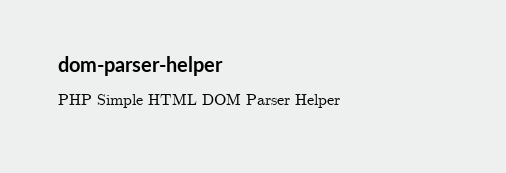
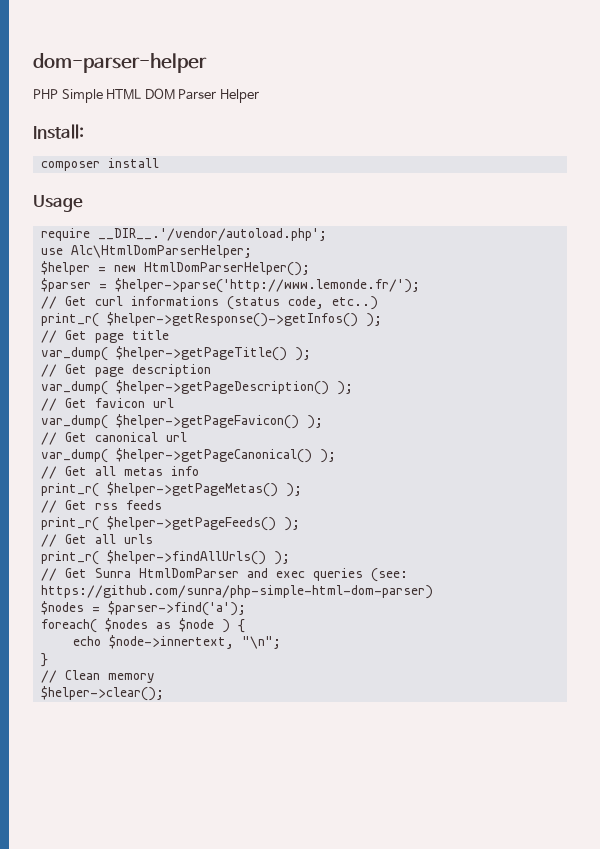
(340, 101) none -> [33,124,84,139] [40,158,159,171] [33,195,83,212] [40,228,327,241] [40,245,252,258] [40,261,310,276] [40,278,420,293] [40,296,378,310] [40,312,382,327] [40,330,169,343] [40,346,311,361] [40,364,211,377] [40,380,353,395] [40,398,174,411] [40,414,323,429] [40,432,187,445] [40,448,336,463] [40,466,199,479] [40,482,302,497] [40,500,162,513] [40,516,300,531] [40,534,153,547] [40,550,290,565] [40,568,408,582] [40,585,433,599] [40,601,246,616] [40,618,245,633] [72,635,281,649] [40,653,48,667] [40,670,155,683] [40,686,164,701] // Install: // composer install // Usage // require __DIR__.'/vendor/autoload.php'; // use Alc\HtmlDomParserHelper; // $helper = new HtmlDomParserHelper(); // $parser = $helper->parse('http://www.lemonde.fr/'); // // Get curl informations (status code, etc..) // print_r( $helper->getResponse()->getInfos() ); // // Get page title // var_dump( $helper->getPageTitle() ); // // Get page description // var_dump( $helper->getPageDescription() ); // // Get favicon url // var_dump( $helper->getPageFavicon() ); // // Get canonical url // var_dump( $helper->getPageCanonical() ); // // Get all metas info // print_r( $helper->getPageMetas() ); // // Get rss feeds // print_r( $helper->getPageFeeds() ); // // Get all urls // print_r( $helper->findAllUrls() ); // // Get Sunra HtmlDomParser and exec queries (see: https://github.com/sunra/php-simple-html-dom-parser) // $nodes = $parser->find('a'); // foreach( $nodes as $node ) { // echo $node->innertext, "\n"; // } // // Clean memory // $helper->clear();

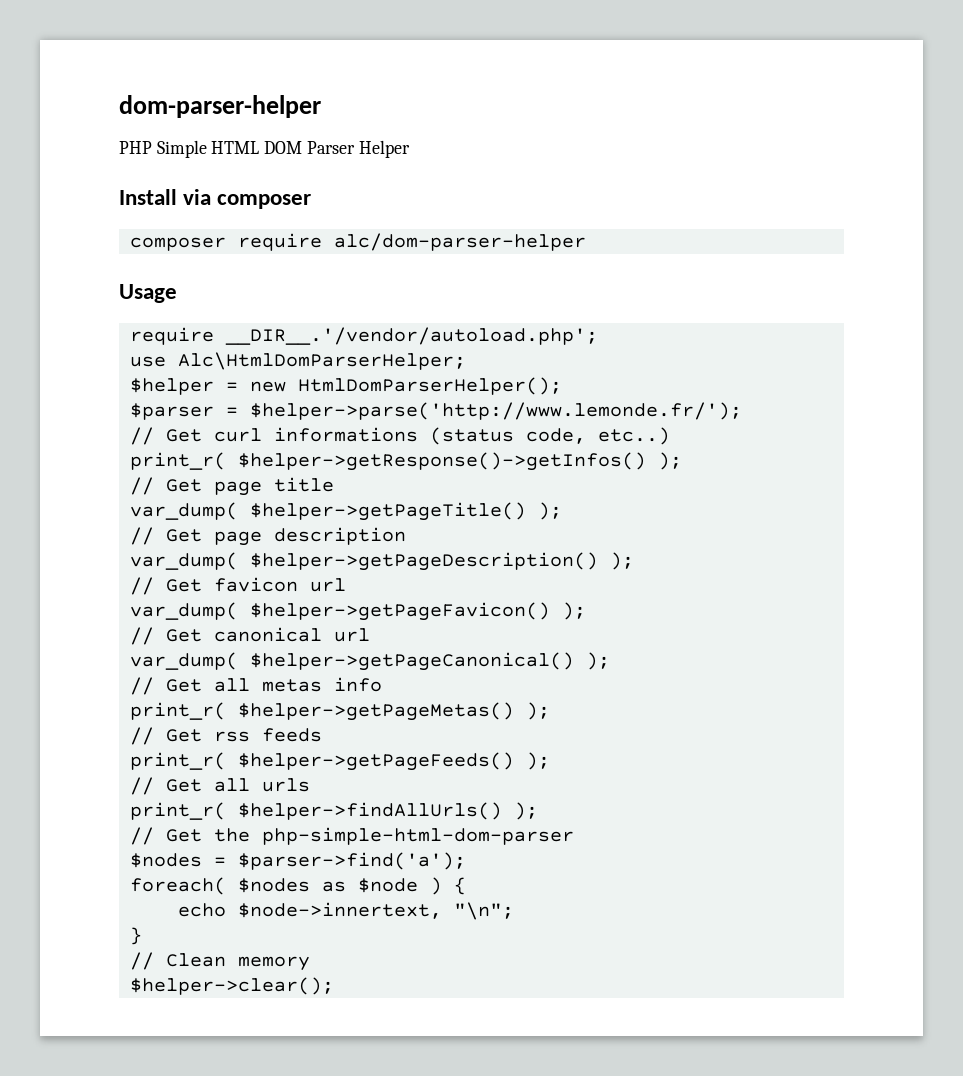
[33,124,84,139] [40,158,159,171] Install: // composer install -> [119,189,312,209] [129,233,586,251] Install via composer // composer require alc/dom-parser-helper
[94,568,408,582] [40,585,433,599] Sunra HtmlDomParser and exec queries (see: https://github.com/sunra/php-simple-html-dom-parser) -> [213,827,574,845] the php-simple-html-dom-parser

